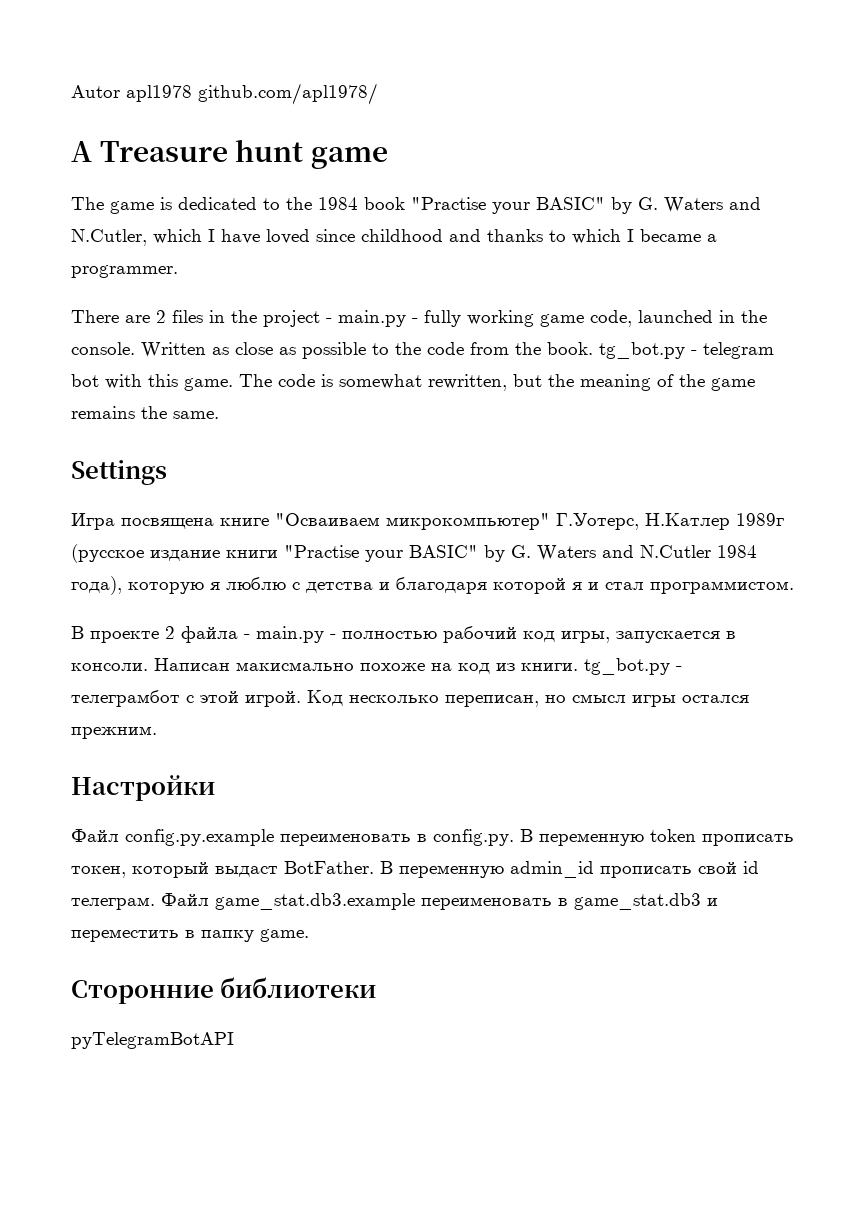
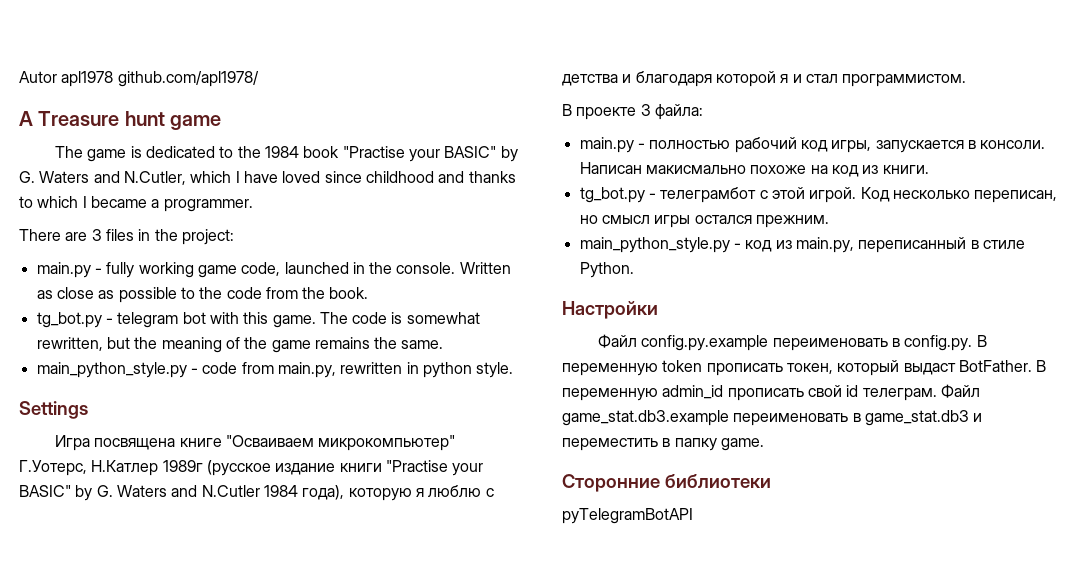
[156,310,166,323] 2 -> [91,229,102,241] 3
[263,310,332,327] project - -> [181,229,234,245] project: //
(593, 348) none -> (369, 293) //
(219, 415) none -> [36,362,514,378] // main_python_style.py - code from main.py, rewritten in python style.
[165,626,250,643] 2 файла - -> [640,104,703,120] 3 файла: //
(578, 667) none -> (929, 169) //
(157, 732) none -> [579,237,1025,253] [579,262,634,278] // main_python_style.py - код из main.py, переписанный в стиле Python.

